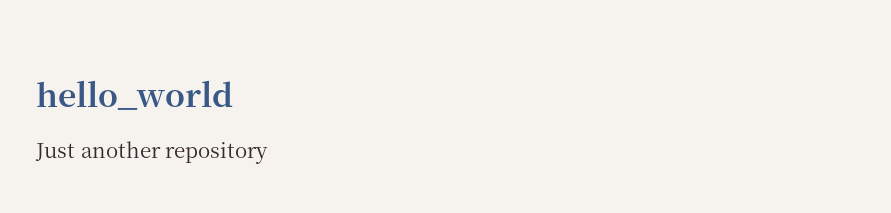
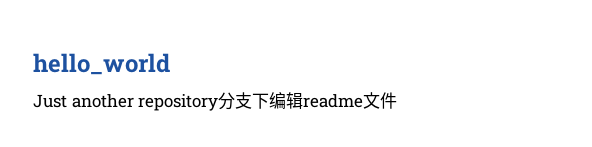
(269, 153) none -> [218,92,398,110] 分支下编辑readme文件

